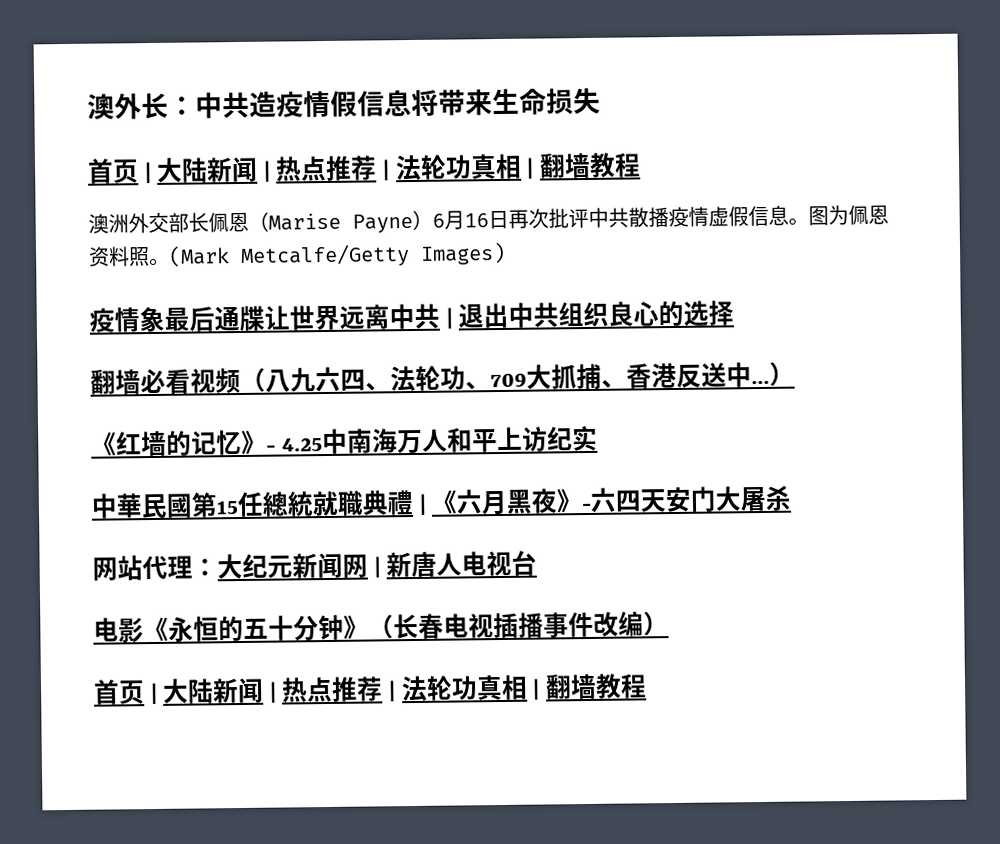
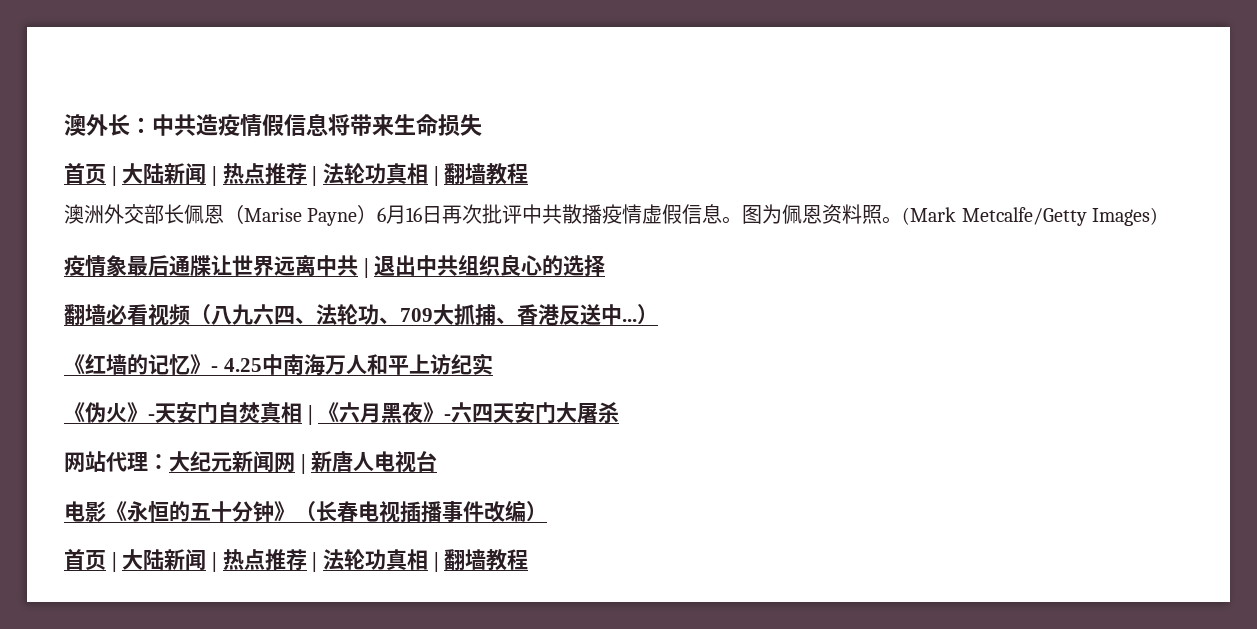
[91,490,414,519] 中華民國第15任總統就職典禮 -> [64,402,302,423] 《伪火》-天安门自焚真相

